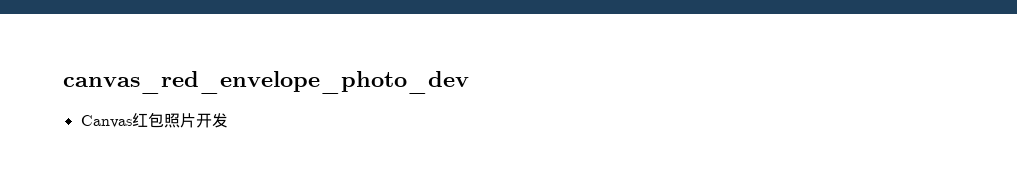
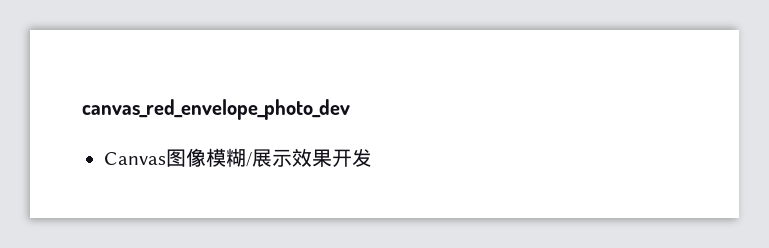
[131,112,196,128] 红包照片 -> [166,148,332,167] 图像模糊/展示效果

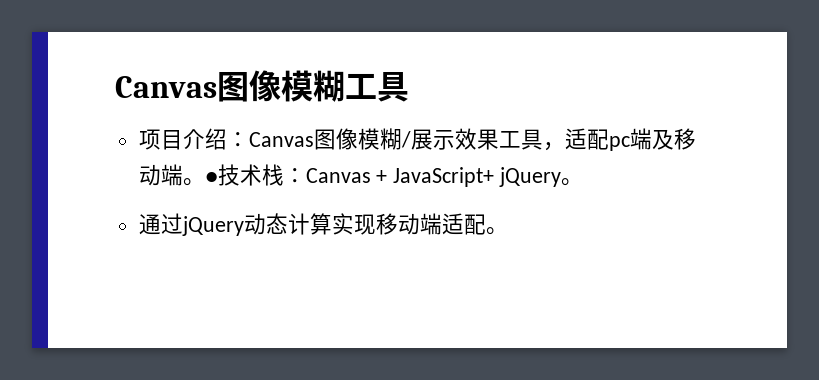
[82,99,350,120] canvas_red_envelope_photo_dev // -> [115,70,409,102] [138,128,249,150] Canvas图像模糊工具 // 项目介绍：
[332,148,372,167] 开发 -> [498,128,696,151] [138,164,584,187] [138,213,508,236] 工具，适配pc端及移动端。●技术栈：Canvas + JavaScript+ jQuery。 // 通过jQuery动态计算实现移动端适配。

